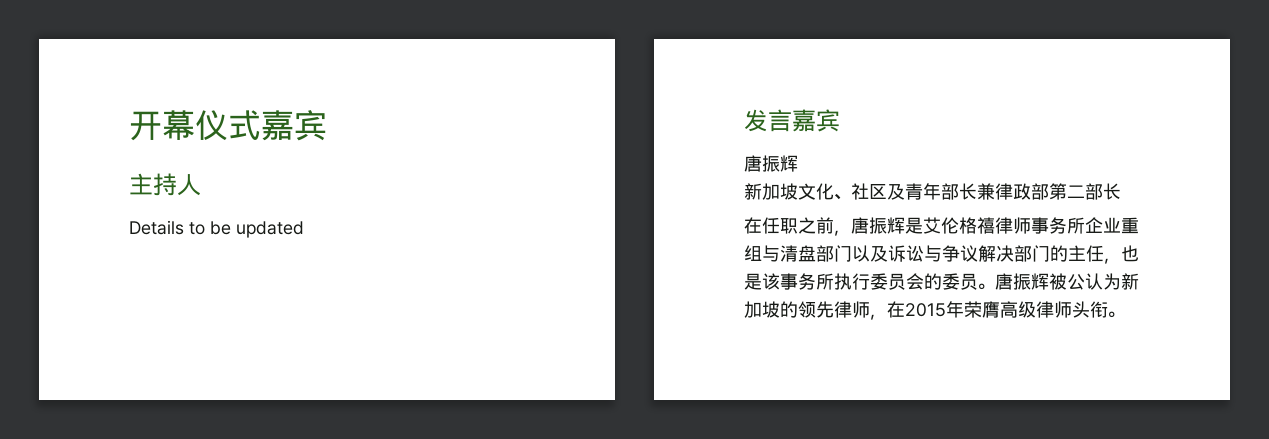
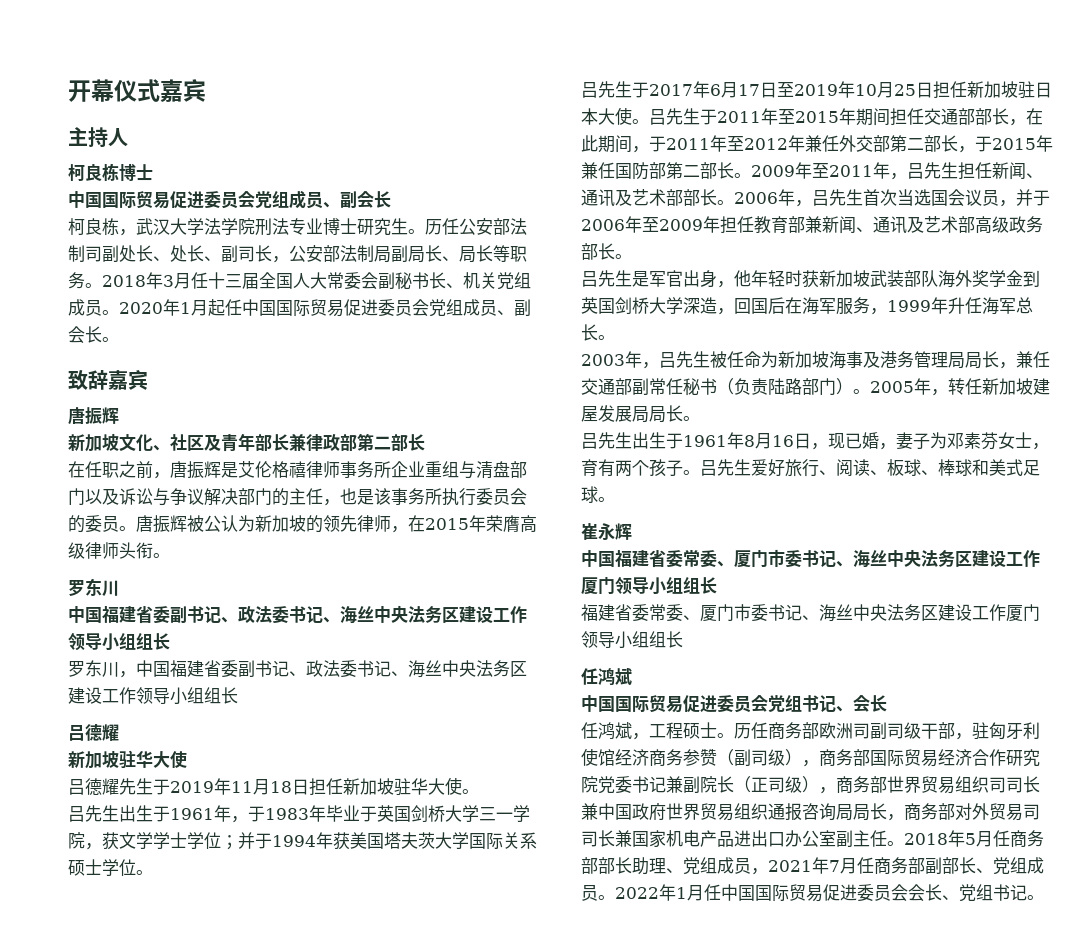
[129,220,304,238] [744,109,792,132] Details to be updated // 发言 -> [68,163,153,181] [68,190,391,209] [68,218,527,236] [68,245,527,263] [68,272,531,290] [68,299,531,317] [68,326,119,343] [68,370,108,390] 柯良栋博士 // 中国国际贸易促进委员会党组成员、副会长 // 柯良栋，武汉大学法学院刑法专业博士研究生。历任公安部法制司副处长、处长、副司长，公安部法制局副局长、局长等职务。2018年3月任十三届全国人大常委会副秘书长、机关党组成员。2020年1月起任中国国际贸易促进委员会党组成员、副会长。 // 致辞
(1125, 314) none -> [68,578,119,597] [68,605,527,624] [68,633,170,651] [68,660,527,678] [68,687,238,705] [68,724,119,741] [68,750,187,769] [68,777,479,796] [68,805,530,823] [68,832,537,850] [68,859,153,876] [581,81,1052,99] [581,107,1043,126] [581,135,1053,153] [581,162,1043,180] [581,189,1050,207] [581,216,1043,234] [581,243,632,260] [581,270,1040,288] [581,297,1033,315] [581,324,615,341] [581,351,1050,369] [581,378,1050,396] [581,405,700,423] [581,432,1049,450] [581,459,1040,477] [581,486,615,503] [581,523,632,540] [581,549,1040,568] [581,577,717,595] [581,604,1040,622] [581,631,683,649] [581,668,632,686] [581,695,887,713] [581,722,1040,740] [581,748,1040,767] [581,776,1040,794] [581,803,1040,821] [581,830,1044,848] [581,857,1044,875] [581,884,1044,902] // 罗东川 // 中国福建省委副书记、政法委书记、海丝中央法务区建设工作领导小组组长 // 罗东川，中国福建省委副书记、政法委书记、海丝中央法务区建设工作领导小组组长 // 吕德耀 // 新加坡驻华大使 // 吕德耀先生于2019年11月18日担任新加坡驻华大使。 // 吕先生出生于1961年，于1983年毕业于英国剑桥大学三一学院，获文学学士学位；并于1994年获美国塔夫茨大学国际关系硕士学位。 // 吕先生于2017年6月17日至2019年10月25日担任新加坡驻日本大使。吕先生于2011年至2015年期间担任交通部部长，在此期间，于2011年至2012年兼任外交部第二部长，于2015年兼任国防部第二部长。2009年至2011年，吕先生担任新闻、通讯及艺术部部长。2006年，吕先生首次当选国会议员，并于2006年至2009年担任教育部兼新闻、通讯及艺术部高级政务部长。 // 吕先生是军官出身，他年轻时获新加坡武装部队海外奖学金到英国剑桥大学深造，回国后在海军服务，1999年升任海军总长。 // 2003年，吕先生被任命为新加坡海事及港务管理局局长，兼任交通部副常任秘书（负责陆路部门）。2005年，转任新加坡建屋发展局局长。 // 吕先生出生于1961年8月16日，现已婚，妻子为邓素芬女士，育有两个孩子。吕先生爱好旅行、阅读、板球、棒球和美式足球。 // 崔永辉 // 中国福建省委常委、厦门市委书记、海丝中央法务区建设工作厦门领导小组组长 // 福建省委常委、厦门市委书记、海丝中央法务区建设工作厦门领导小组组长 // 任鸿斌 // 中国国际贸易促进委员会党组书记、会长 // 任鸿斌，工程硕士。历任商务部欧洲司副司级干部，驻匈牙利使馆经济商务参赞（副司级），商务部国际贸易经济合作研究院党委书记兼副院长（正司级），商务部世界贸易组织司司长兼中国政府世界贸易组织通报咨询局局长，商务部对外贸易司司长兼国家机电产品进出口办公室副主任。2018年5月任商务部部长助理、党组成员，2021年7月任商务部副部长、党组成员。2022年1月任中国国际贸易促进委员会会长、党组书记。

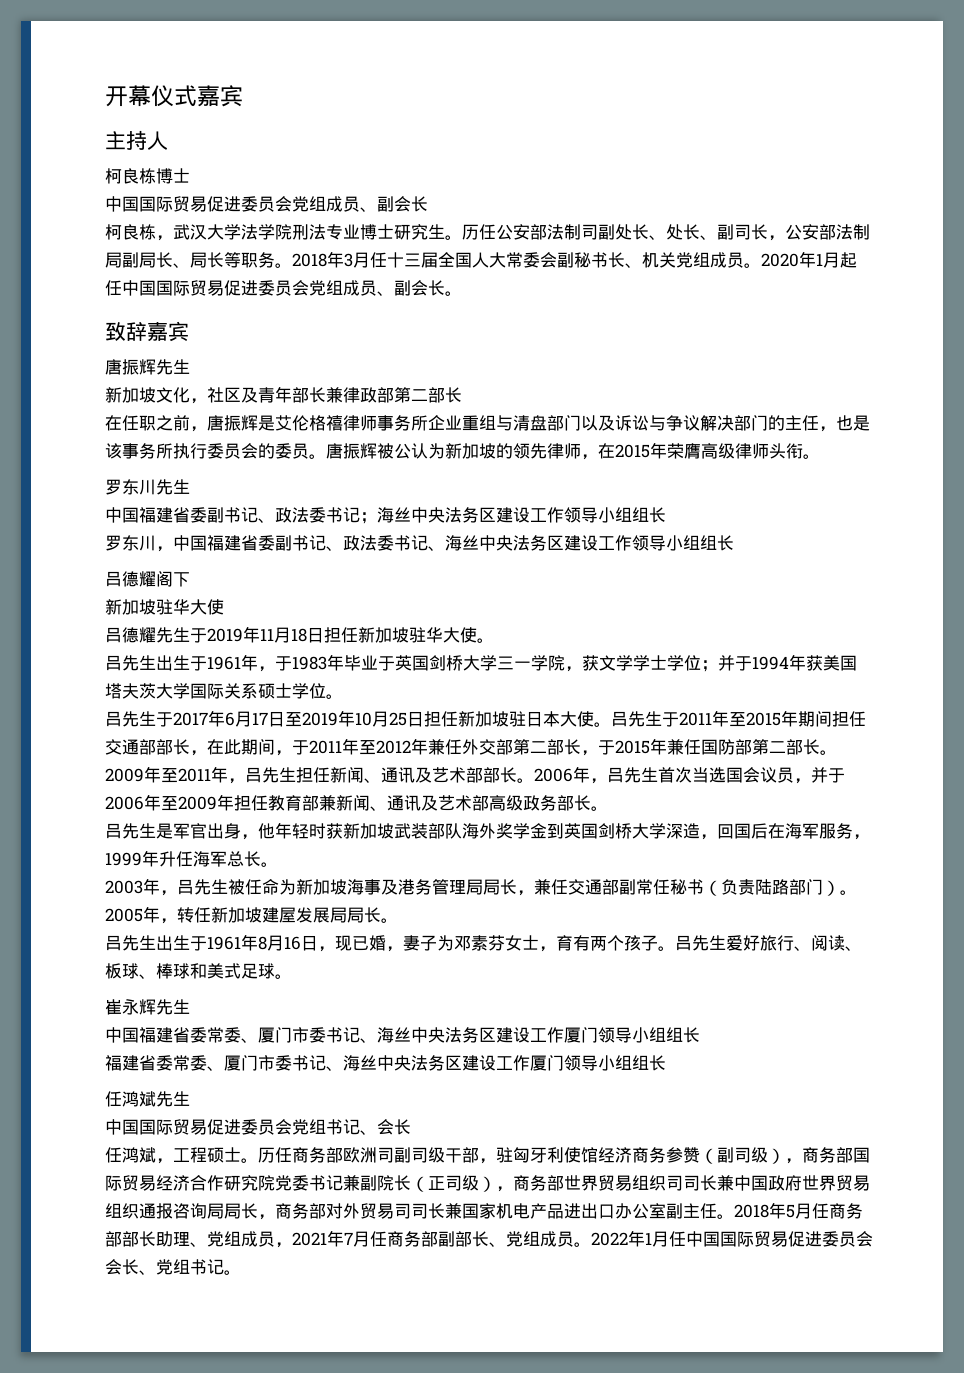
(119, 415) none -> [156,359,190,375] 先生
[153,445,170,451] 、 -> [190,398,207,404] ，
[68,606,340,624] // 中国福建省委副书记、政法委书记、 -> [156,479,190,495] [105,507,377,524] 先生 // 中国福建省委副书记、政法委书记；
(119, 732) none -> [156,571,190,587] 阁下
(632, 531) none -> [156,999,190,1015] 先生
(632, 676) none -> [156,1091,190,1107] 先生

